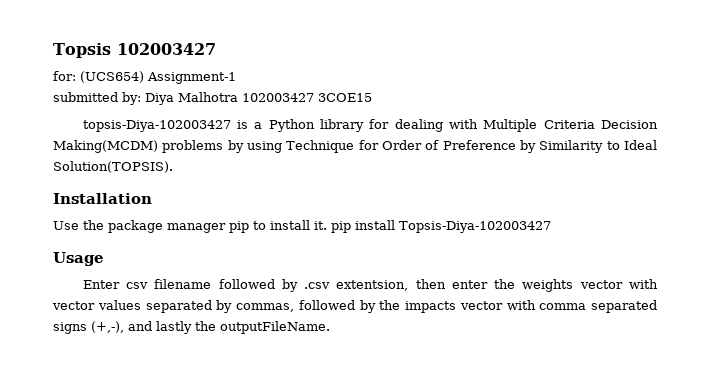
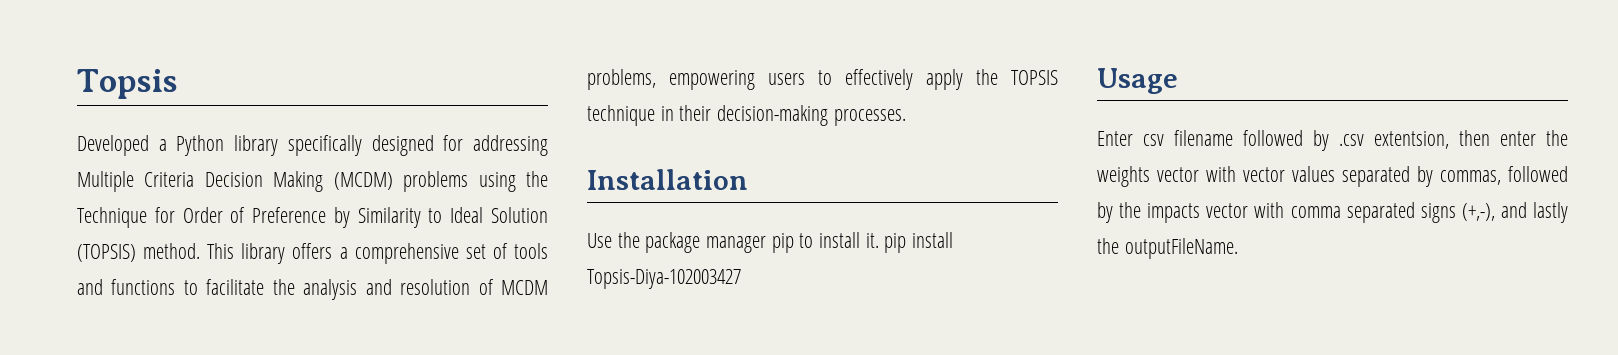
[116,43,216,55] [53,71,236,84] [53,92,372,105] [82,119,658,132] [53,140,282,153] 102003427 // for: (UCS654) Assignment-1 // submitted by: Diya Malhotra 102003427 3COE15 // topsis-Diya-102003427 is a Python library for dealing with Multiple Criteria Decision Making(MCDM) problems by using -> [77,135,548,156] [77,171,548,192] // Developed a Python library specifically designed for addressing Multiple Criteria Decision Making (MCDM) problems using the
[53,161,173,173] Solution(TOPSIS). -> [491,207,549,223] [77,243,548,264] [77,279,548,300] [587,69,1058,90] [587,105,906,126] Solution (TOPSIS) method. This library offers a comprehensive set of tools and functions to facilitate the analysis and resolution of MCDM problems, empowering users to effectively apply the TOPSIS technique in their decision-making processes.

